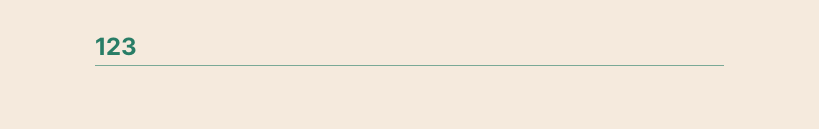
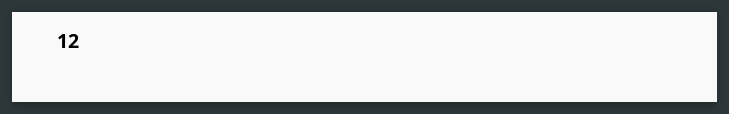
[95,37,137,56] 123 -> [57,34,79,48] 12

